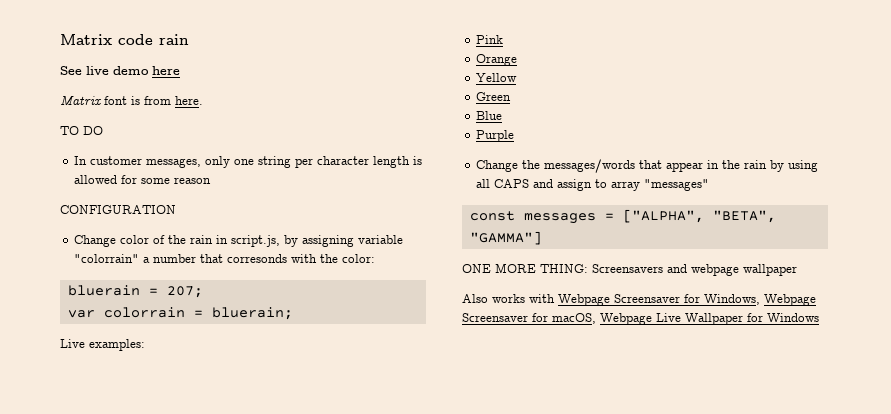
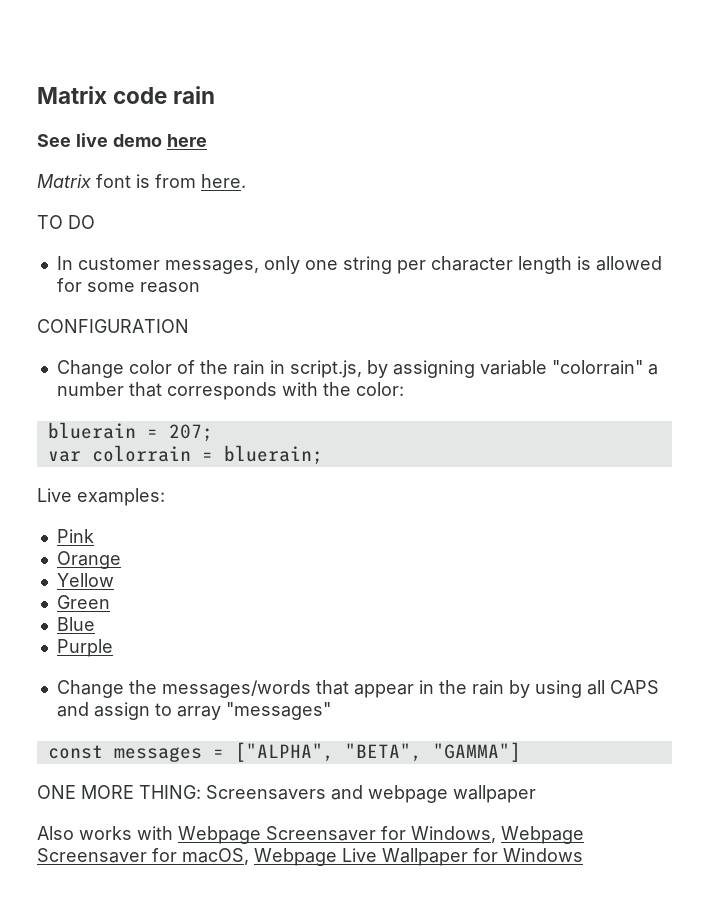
[227,254,288,263] corresonds -> [166,382,277,400] corresponds

